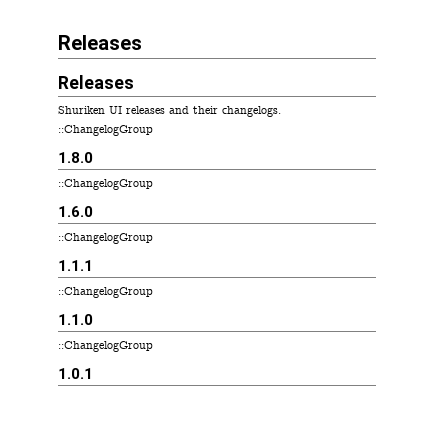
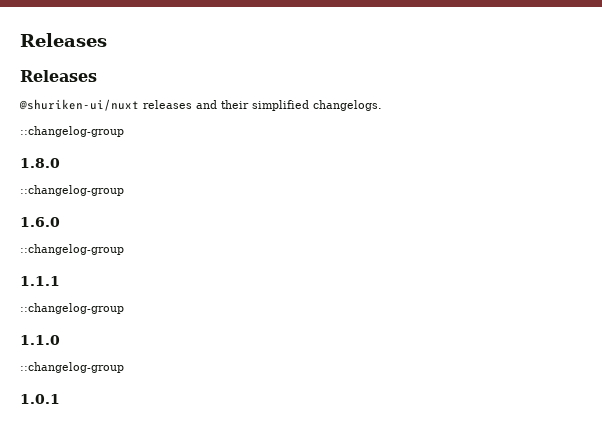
[58,106,122,114] Shuriken UI -> [19,99,139,111] @shuriken-ui/nuxt
(218, 110) none -> [252,100,309,111] simplified
[58,125,153,136] ::ChangelogGroup -> [20,126,124,137] ::changelog-group
[58,179,153,190] ::ChangelogGroup -> [20,185,124,196] ::changelog-group
[58,233,153,244] ::ChangelogGroup -> [20,244,124,255] ::changelog-group
[58,287,153,298] ::ChangelogGroup -> [20,303,124,314] ::changelog-group
[58,341,153,352] ::ChangelogGroup -> [20,362,124,373] ::changelog-group

